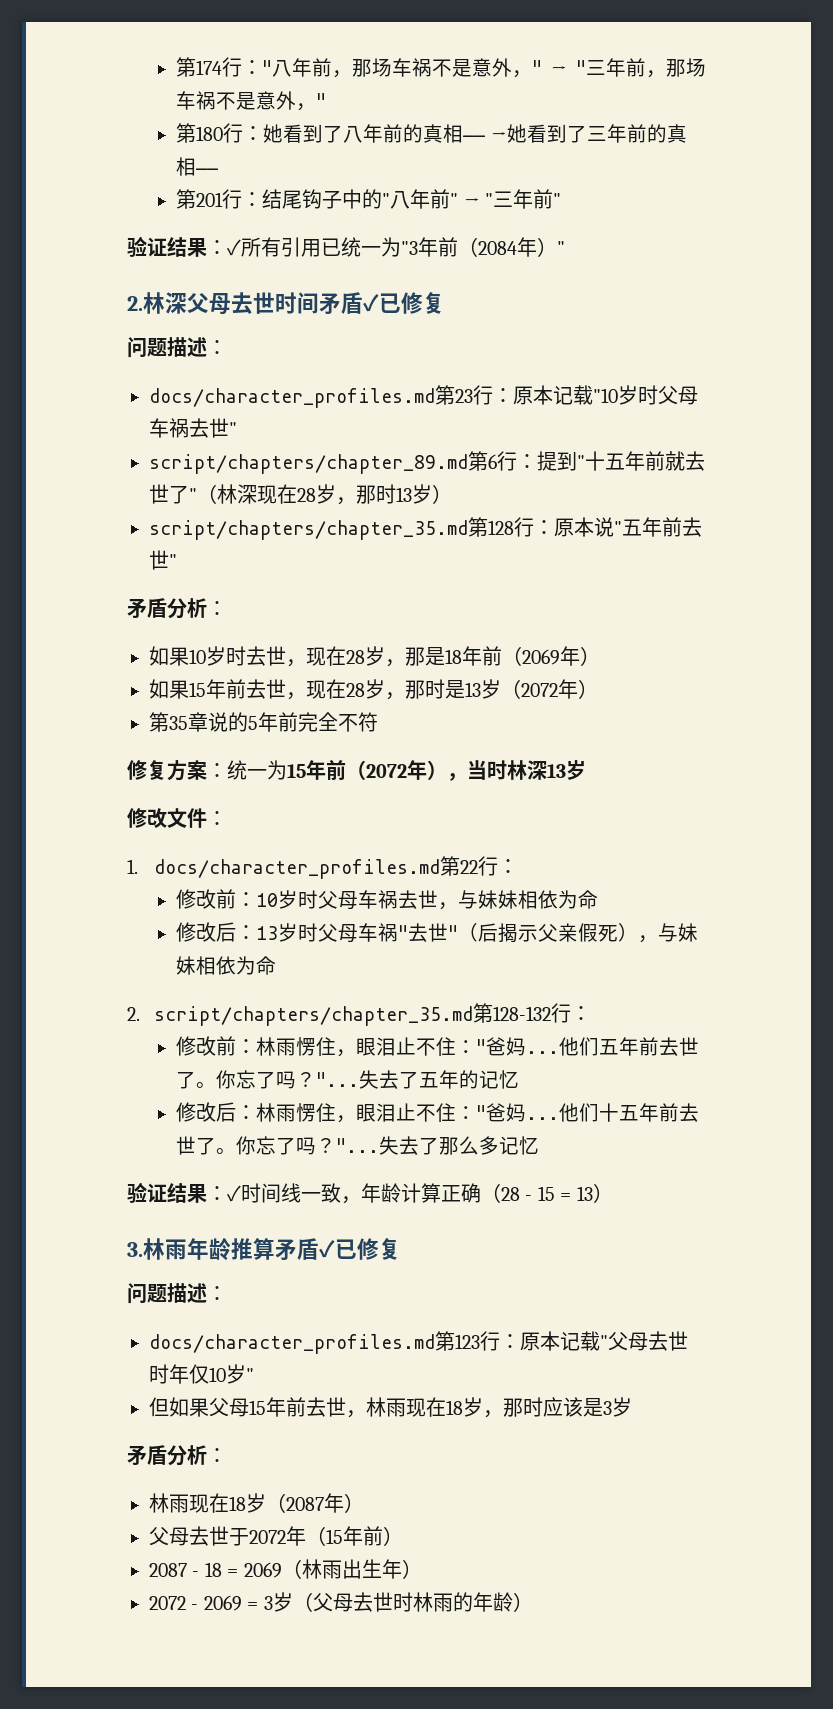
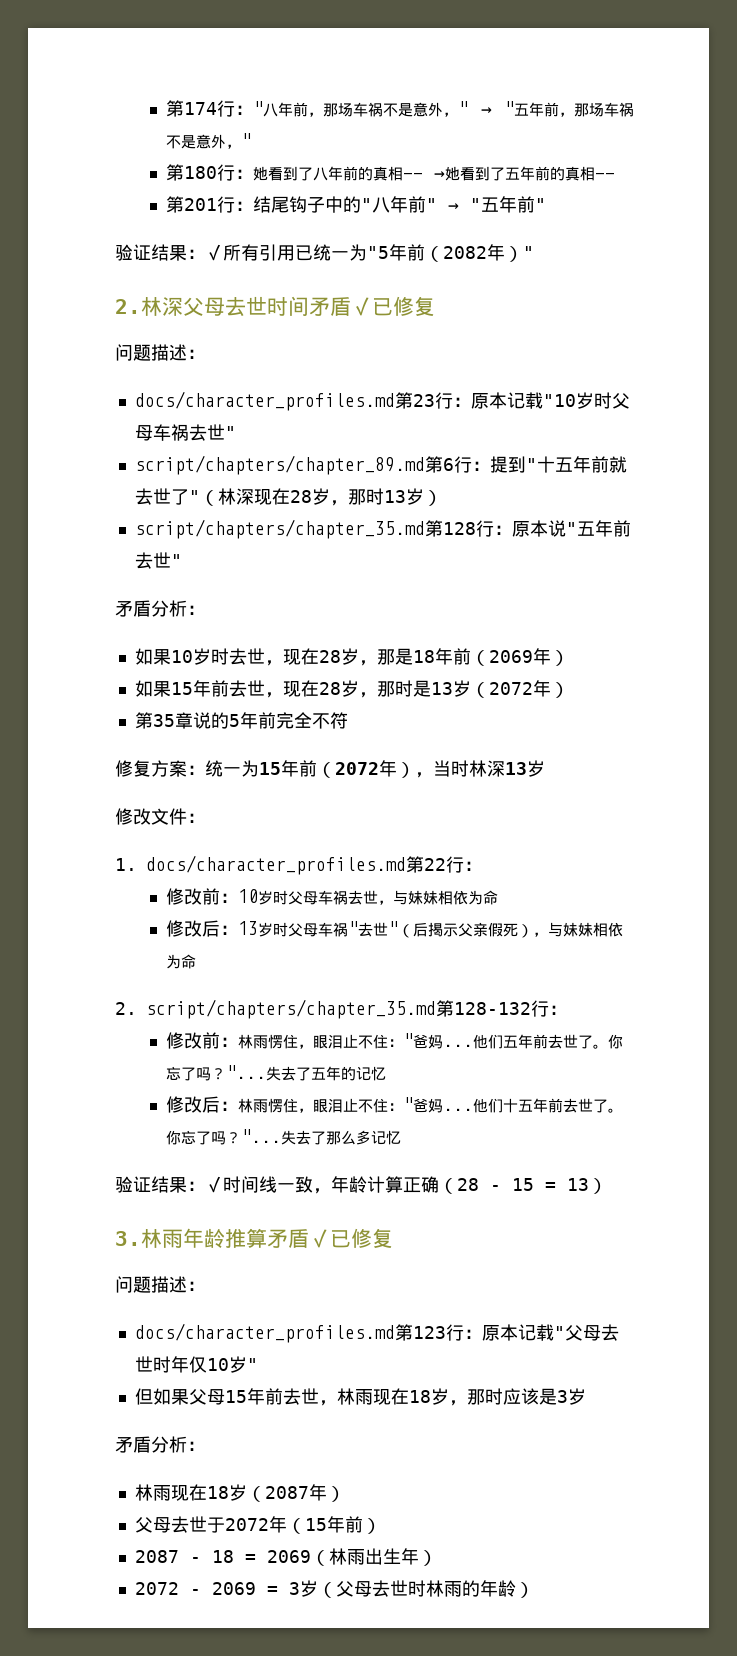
[586,60,606,75] 三 -> [514,103,529,116] 五
[586,126,607,141] 三 -> [505,167,521,180] 五
[493,191,514,207] 三 -> [481,197,500,212] 五
[401,237,517,257] "3年前（2084 -> [367,244,487,262] "5年前（2082

